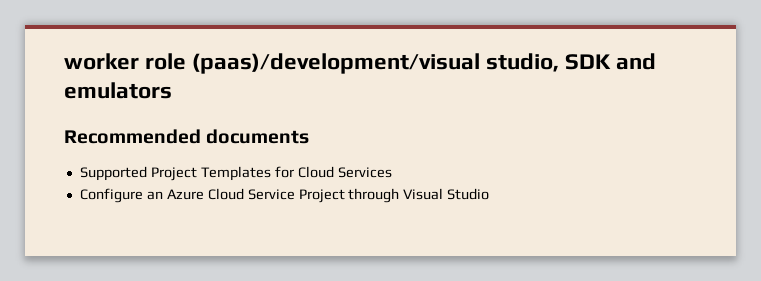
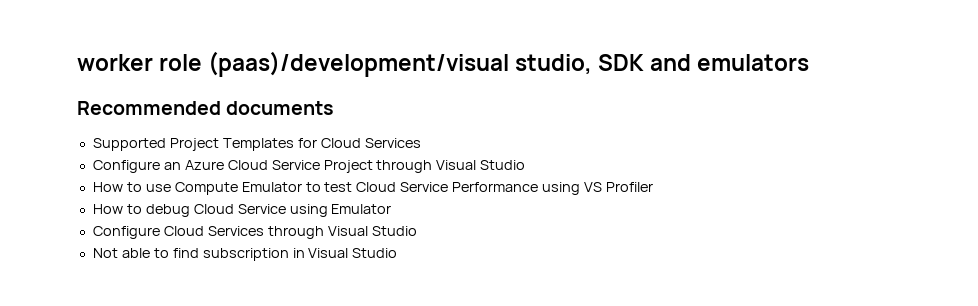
(490, 194) none -> [92,182,653,195] [92,204,392,217] [92,226,417,239] [92,248,398,261] // How to use Compute Emulator to test Cloud Service Performance using VS Profiler // How to debug Cloud Service using Emulator // Configure Cloud Services through Visual Studio // Not able to find subscription in Visual Studio

